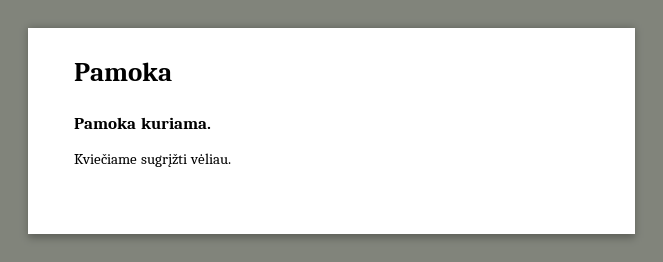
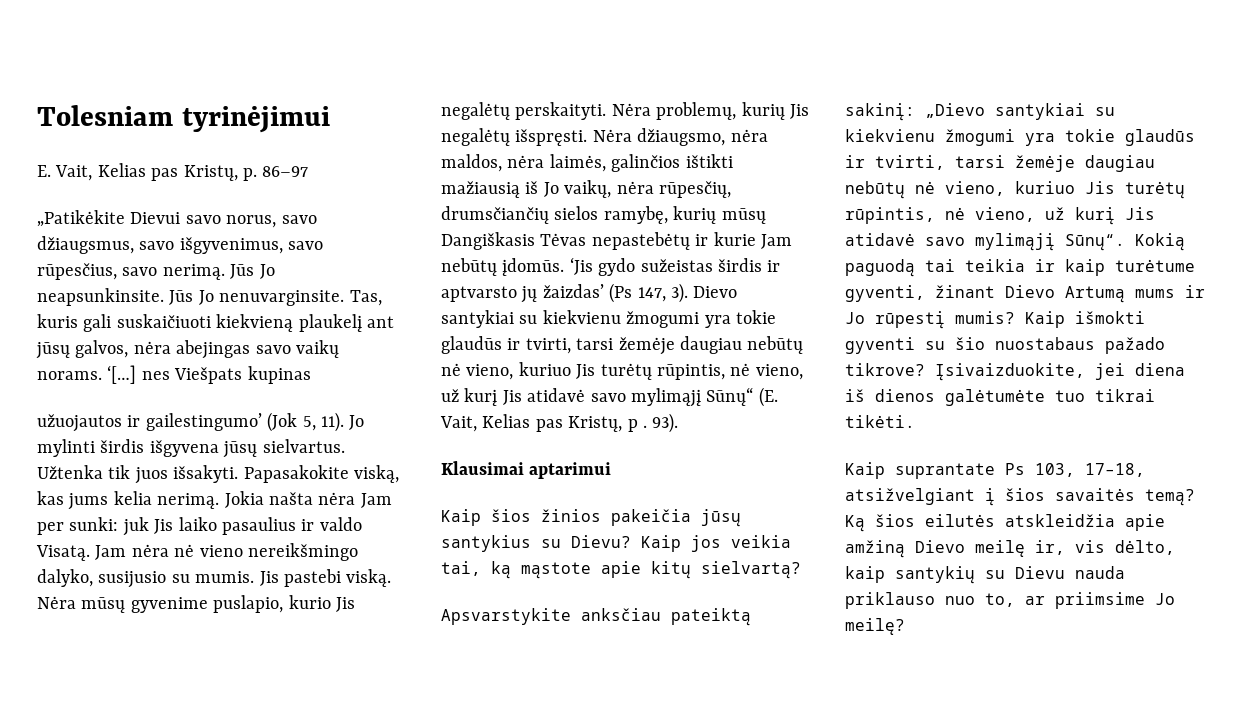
[74,62,172,81] [74,117,211,129] [74,153,231,167] Pamoka // Pamoka kuriama. // Kviečiame sugrįžti vėliau. -> [37,105,330,133] [37,163,309,181] [37,210,317,228] [37,236,324,254] [37,263,275,280] [37,288,382,306] [37,314,394,332] [36,340,339,359] [37,365,311,384] [37,412,365,432] [37,439,345,458] [37,465,399,484] [37,491,392,510] [37,517,362,536] [36,543,358,561] [37,569,392,588] [37,595,355,613] [441,102,809,120] [441,128,768,146] [441,154,733,172] [441,180,731,198] [441,206,766,224] [441,232,792,250] [441,257,781,276] [441,283,738,303] [441,310,776,328] [441,336,804,355] [441,362,803,380] [441,387,778,407] [440,413,679,433] [441,461,612,479] [441,509,741,527] [441,535,791,552] [441,561,801,579] [441,608,751,626] [845,103,1115,121] [845,129,1195,146] [845,155,1155,172] [845,181,1185,199] [845,207,1155,225] [845,233,1185,251] [845,259,1195,277] [845,285,1205,303] [845,311,1145,329] [845,337,1165,354] [845,363,1185,381] [845,389,1155,406] [845,415,915,428] [845,462,1145,479] [845,488,1195,506] [845,514,1165,532] [845,540,1175,558] [845,566,1125,584] [845,592,1175,609] [845,618,905,635] Tolesniam tyrinėjimui // E. Vait, Kelias pas Kristų, p. 86–97 // „Patikėkite Dievui savo norus, savo džiaugsmus, savo išgyvenimus, savo rūpesčius, savo nerimą. Jūs Jo neapsunkinsite. Jūs Jo nenuvarginsite. Tas, kuris gali suskaičiuoti kiekvieną plaukelį ant jūsų galvos, nėra abejingas savo vaikų norams. ‘[…] nes Viešpats kupinas // užuojautos ir gailestingumo’ (Jok 5, 11). Jo mylinti širdis išgyvena jūsų sielvartus. Užtenka tik juos išsakyti. Papasakokite viską, kas jums kelia nerimą. Jokia našta nėra Jam per sunki: juk Jis laiko pasaulius ir valdo Visatą. Jam nėra nė vieno nereikšmingo dalyko, susijusio su mumis. Jis pastebi viską. Nėra mūsų gyvenime puslapio, kurio Jis negalėtų perskaityti. Nėra problemų, kurių Jis negalėtų išspręsti. Nėra džiaugsmo, nėra maldos, nėra laimės, galinčios ištikti mažiausią iš Jo vaikų, nėra rūpesčių, drumsčiančių sielos ramybę, kurių mūsų Dangiškasis Tėvas nepastebėtų ir kurie Jam nebūtų įdomūs. ‘Jis gydo sužeistas širdis ir aptvarsto jų žaizdas’ (Ps 147, 3). Dievo santykiai su kiekvienu žmogumi yra tokie glaudūs ir tvirti, tarsi žemėje daugiau nebūtų nė vieno, kuriuo Jis turėtų rūpintis, nė vieno, už kurį Jis atidavė savo mylimąjį Sūnų“ (E. Vait, Kelias pas Kristų, p . 93). // Klausimai aptarimui // Kaip šios žinios pakeičia jūsų santykius su Dievu? Kaip jos veikia tai, ką mąstote apie kitų sielvartą? // Apsvarstykite anksčiau pateiktą sakinį: „Dievo santykiai su kiekvienu žmogumi yra tokie glaudūs ir tvirti, tarsi žemėje daugiau nebūtų nė vieno, kuriuo Jis turėtų rūpintis, nė vieno, už kurį Jis atidavė savo mylimąjį Sūnų“. Kokią paguodą tai teikia ir kaip turėtume gyventi, žinant Dievo Artumą mums ir Jo rūpestį mumis? Kaip išmokti gyventi su šio nuostabaus pažado tikrove? Įsivaizduokite, jei diena iš dienos galėtumėte tuo tikrai tikėti. // Kaip suprantate Ps 103, 17–18, atsižvelgiant į šios savaitės temą? Ką šios eilutės atskleidžia apie amžiną Dievo meilę ir, vis dėlto, kaip santykių su Dievu nauda priklauso nuo to, ar priimsime Jo meilę?

